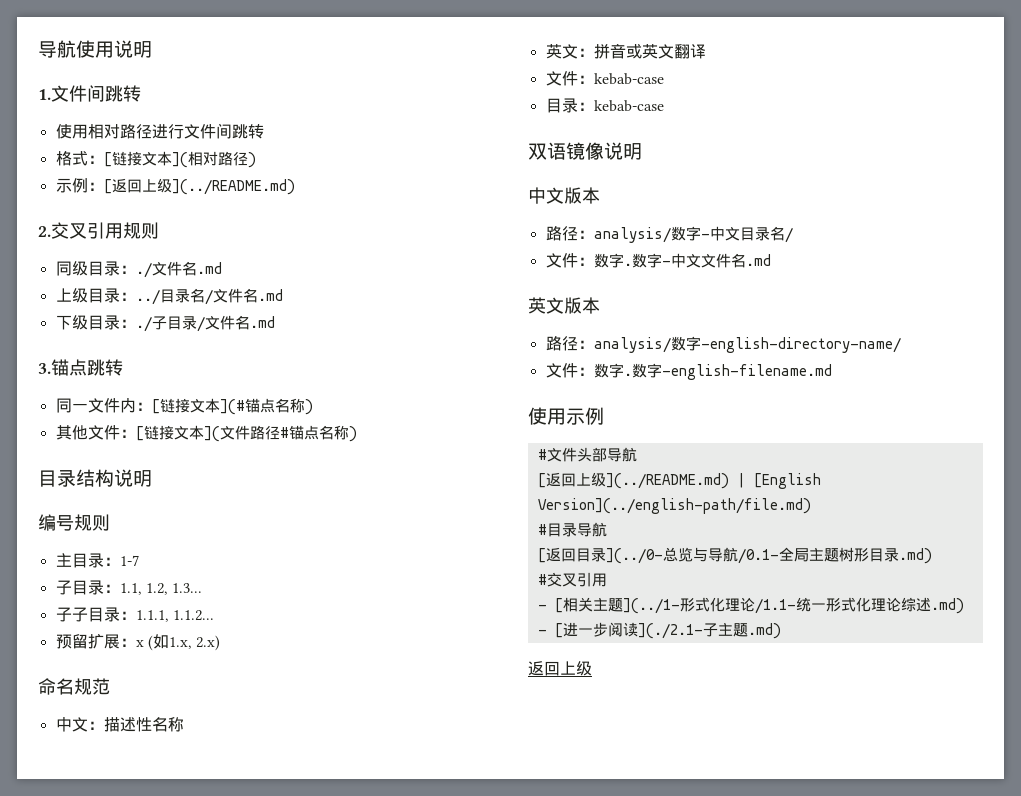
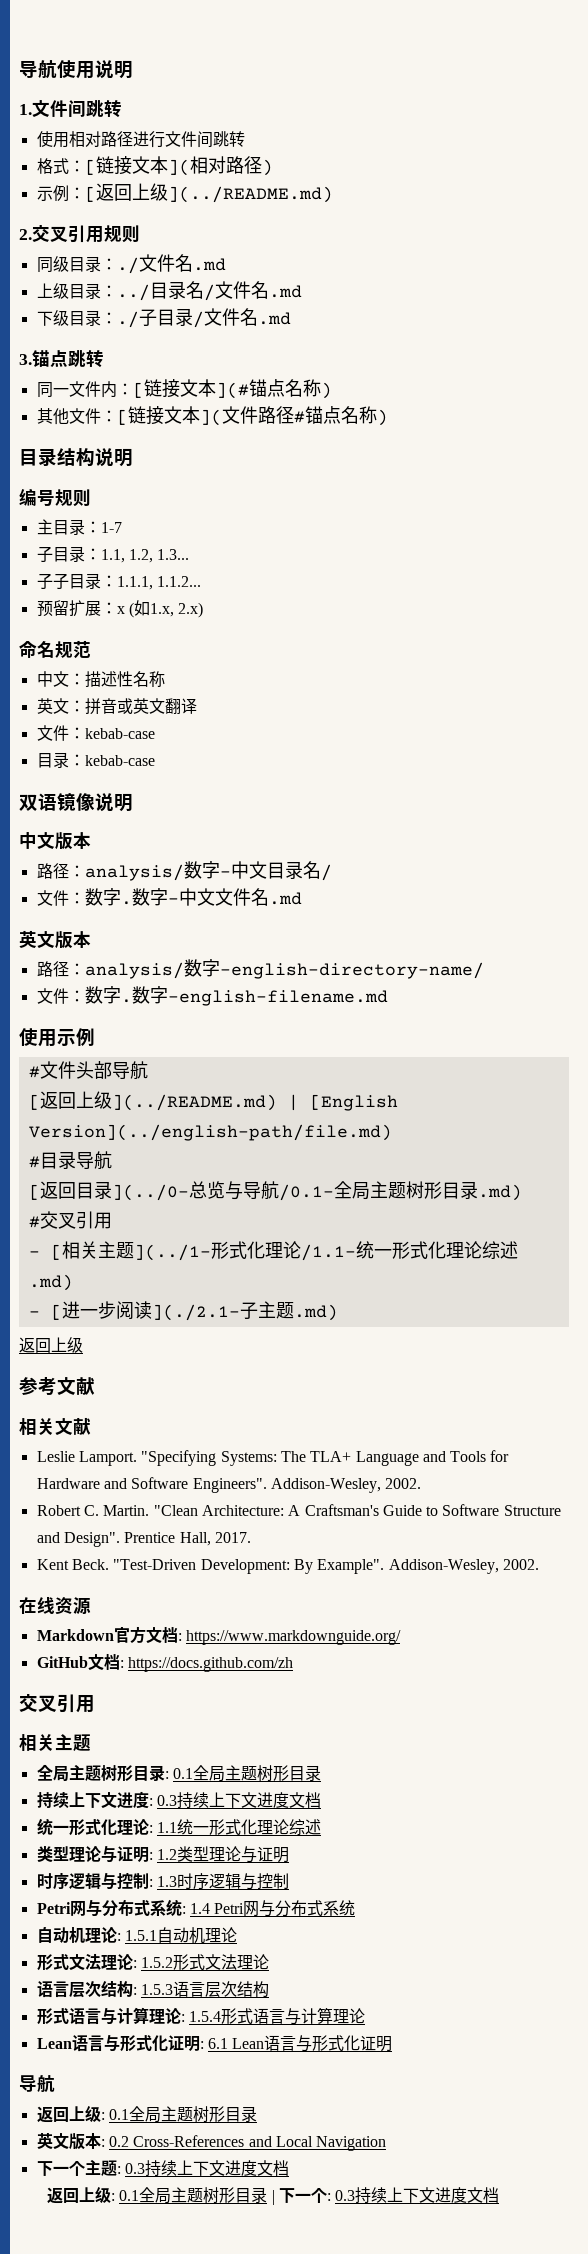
(592, 668) none -> [19,1377,95,1395] [19,1417,91,1436] [36,1450,510,1466] [36,1477,422,1493] [36,1504,561,1516] [36,1532,251,1547] [36,1559,539,1574] [19,1596,91,1615] [36,1626,401,1645] [36,1653,293,1672] [19,1694,95,1713] [19,1734,91,1751] [36,1764,321,1782] [36,1791,321,1809] [36,1818,321,1836] [36,1845,289,1863] [36,1873,289,1890] [36,1899,356,1917] [36,1926,237,1944] [36,1953,269,1971] [36,1980,269,1998] [36,2007,365,2025] [36,2035,393,2052] [19,2075,55,2093] [36,2105,257,2123] [36,2133,387,2151] [36,2159,289,2177] [46,2186,500,2205] // 参考文献 // 相关文献 // Leslie Lamport. "Specifying Systems: The TLA+ Language and Tools for Hardware and Software Engineers". Addison-Wesley, 2002. // Robert C. Martin. "Clean Architecture: A Craftsman's Guide to Software Structure and Design". Prentice Hall, 2017. // Kent Beck. "Test-Driven Development: By Example". Addison-Wesley, 2002. // 在线资源 // Markdown官方文档: https://www.markdownguide.org/ // GitHub文档: https://docs.github.com/zh // 交叉引用 // 相关主题 // 全局主题树形目录: 0.1全局主题树形目录 // 持续上下文进度: 0.3持续上下文进度文档 // 统一形式化理论: 1.1统一形式化理论综述 // 类型理论与证明: 1.2类型理论与证明 // 时序逻辑与控制: 1.3时序逻辑与控制 // Petri网与分布式系统: 1.4 Petri网与分布式系统 // 自动机理论: 1.5.1自动机理论 // 形式文法理论: 1.5.2形式文法理论 // 语言层次结构: 1.5.3语言层次结构 // 形式语言与计算理论: 1.5.4形式语言与计算理论 // Lean语言与形式化证明: 6.1 Lean语言与形式化证明 // 导航 // 返回上级: 0.1全局主题树形目录 // 英文版本: 0.2 Cross-References and Local Navigation // 下一个主题: 0.3持续上下文进度文档 // 返回上级: 0.1全局主题树形目录 | 下一个: 0.3持续上下文进度文档

